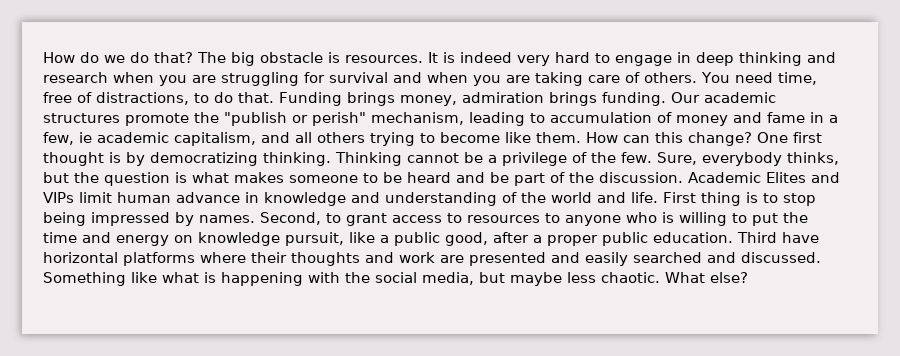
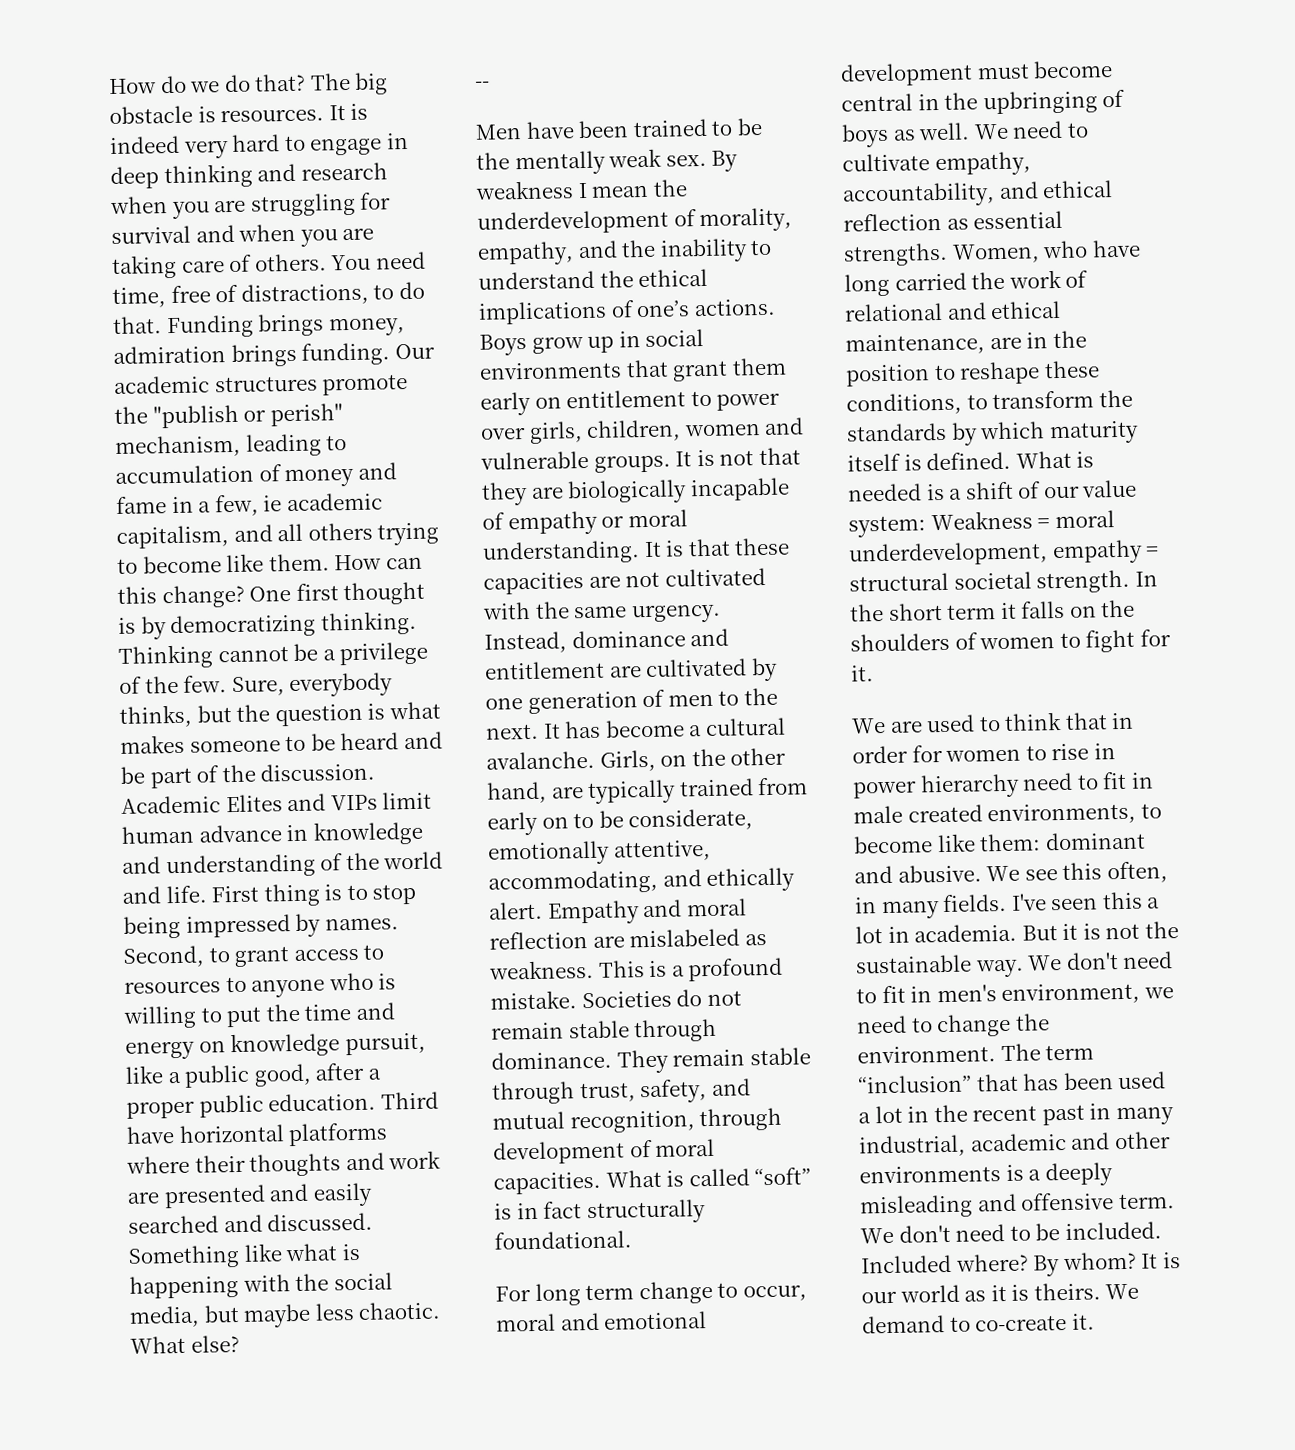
(748, 277) none -> [475,81,490,88] [475,117,763,140] [476,148,739,176] [475,179,688,200] [477,207,793,235] [477,238,773,266] [478,268,709,290] [478,298,776,325] [479,328,705,356] [479,357,787,382] [480,389,781,416] [480,417,805,444] [480,447,801,473] [481,477,790,506] [482,509,688,536] [482,537,791,565] [483,567,766,595] [482,601,721,624] [484,628,730,654] [484,657,778,682] [485,687,778,715] [485,717,786,740] [486,747,787,772] [486,777,809,805] [487,808,754,836] [487,839,711,866] [488,867,796,895] [488,898,747,925] [489,928,767,950] [488,957,784,982] [490,989,742,1010] [491,1018,718,1043] [491,1047,811,1074] [492,1078,751,1105] [492,1107,783,1134] [493,1138,716,1165] [493,1167,812,1195] [494,1199,706,1225] [494,1230,632,1250] [495,1280,807,1306] [495,1311,708,1332] [840,60,1114,87] [841,89,1126,115] [841,120,1089,148] [842,151,1031,177] [842,180,1114,208] [843,210,1064,232] [843,239,1141,267] [844,269,1089,297] [844,300,1062,322] [845,330,1087,356] [845,360,1100,387] [846,389,1133,416] [846,420,1139,446] [847,450,1095,472] [847,479,1138,502] [848,510,1115,538] [848,539,1160,567] [849,569,1158,594] [849,599,1136,622] [850,629,1171,653] [851,665,874,682] [851,711,1135,734] [852,743,1116,764] [852,771,1154,799] [853,802,1162,826] [853,831,1146,854] [854,861,1168,884] [854,891,1161,920] [855,921,1179,944] [855,951,1174,978] [856,982,1174,1006] [856,1013,1050,1038] [857,1043,1095,1064] [857,1071,1167,1094] [858,1103,1174,1126] [858,1131,1171,1158] [859,1162,1113,1187] [860,1192,1175,1219] [860,1221,1162,1244] [861,1251,1181,1277] [861,1282,1140,1304] [862,1313,1095,1334] // -- // Men have been trained to be the mentally weak sex. By weakness I mean the underdevelopment of morality, empathy, and the inability to understand the ethical implications of one’s actions. Boys grow up in social environments that grant them early on entitlement to power over girls, children, women and vulnerable groups. It is not that they are biologically incapable of empathy or moral understanding. It is that these capacities are not cultivated with the same urgency. Instead, dominance and entitlement are cultivated by one generation of men to the next. It has become a cultural avalanche. Girls, on the other hand, are typically trained from early on to be considerate, emotionally attentive, accommodating, and ethically alert. Empathy and moral reflection are mislabeled as weakness. This is a profound mistake. Societies do not remain stable through dominance. They remain stable through trust, safety, and mutual recognition, through development of moral capacities. What is called “soft” is in fact structurally foundational. // For long term change to occur, moral and emotional development must become central in the upbringing of boys as well. We need to cultivate empathy, accountability, and ethical reflection as essential strengths. Women, who have long carried the work of relational and ethical maintenance, are in the position to reshape these conditions, to transform the standards by which maturity itself is defined. What is needed is a shift of our value system: Weakness = moral underdevelopment, empathy = structural societal strength. In the short term it falls on the shoulders of women to fight for it. // We are used to think that in order for women to rise in power hierarchy need to fit in male created environments, to become like them: dominant and abusive. We see this often, in many fields. I've seen this a lot in academia. But it is not the sustainable way. We don't need to fit in men's environment, we need to change the environment. The term “inclusion” that has been used a lot in the recent past in many industrial, academic and other environments is a deeply misleading and offensive term. We don't need to be included. Included where? By whom? It is our world as it is theirs. We demand to co-create it.

